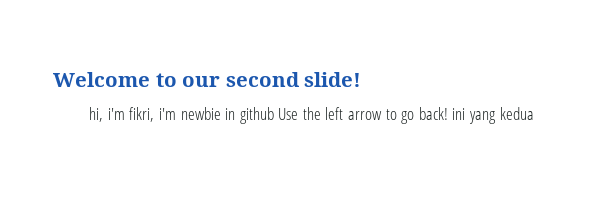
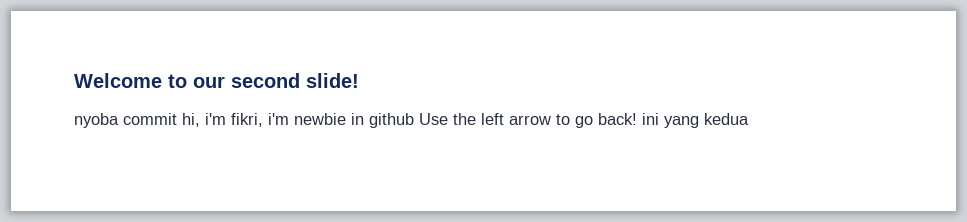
(362, 79) none -> [74,113,177,128] nyoba commit

